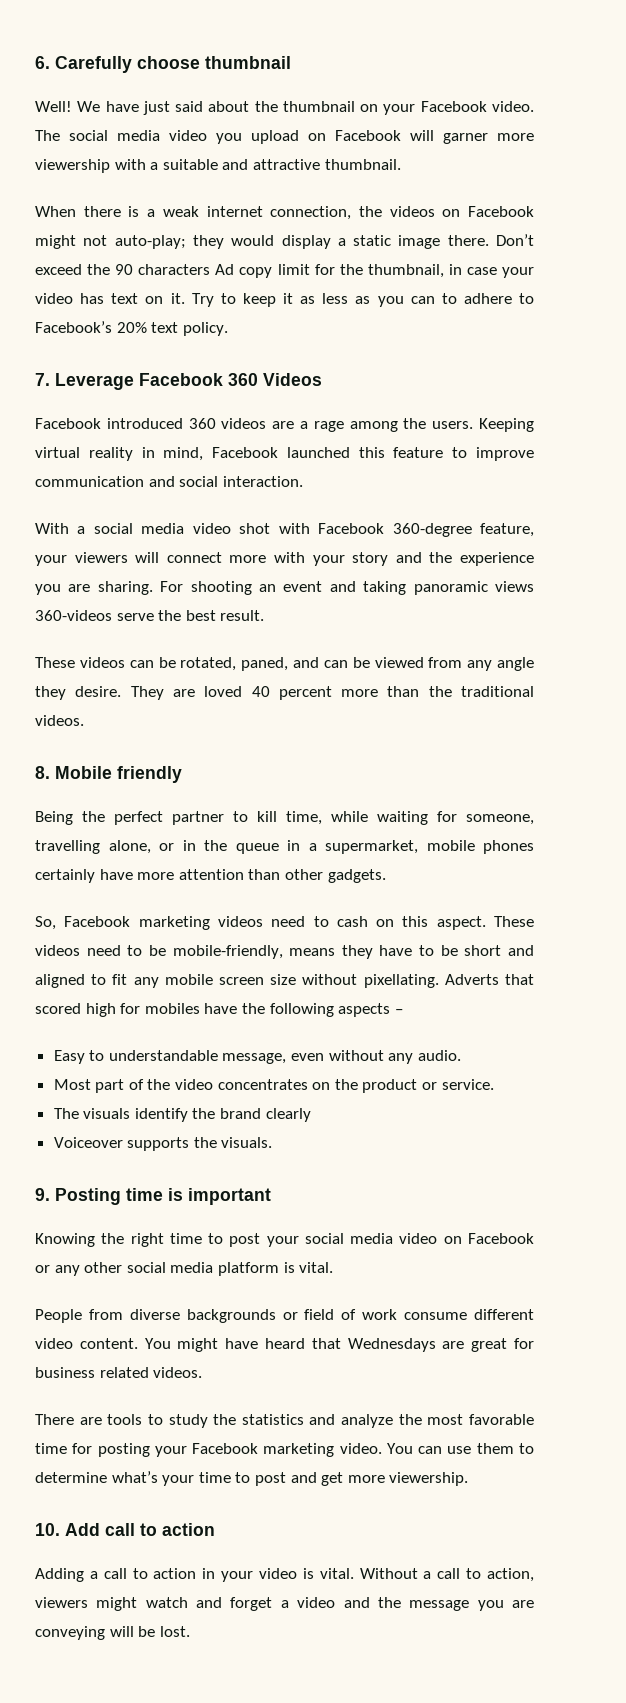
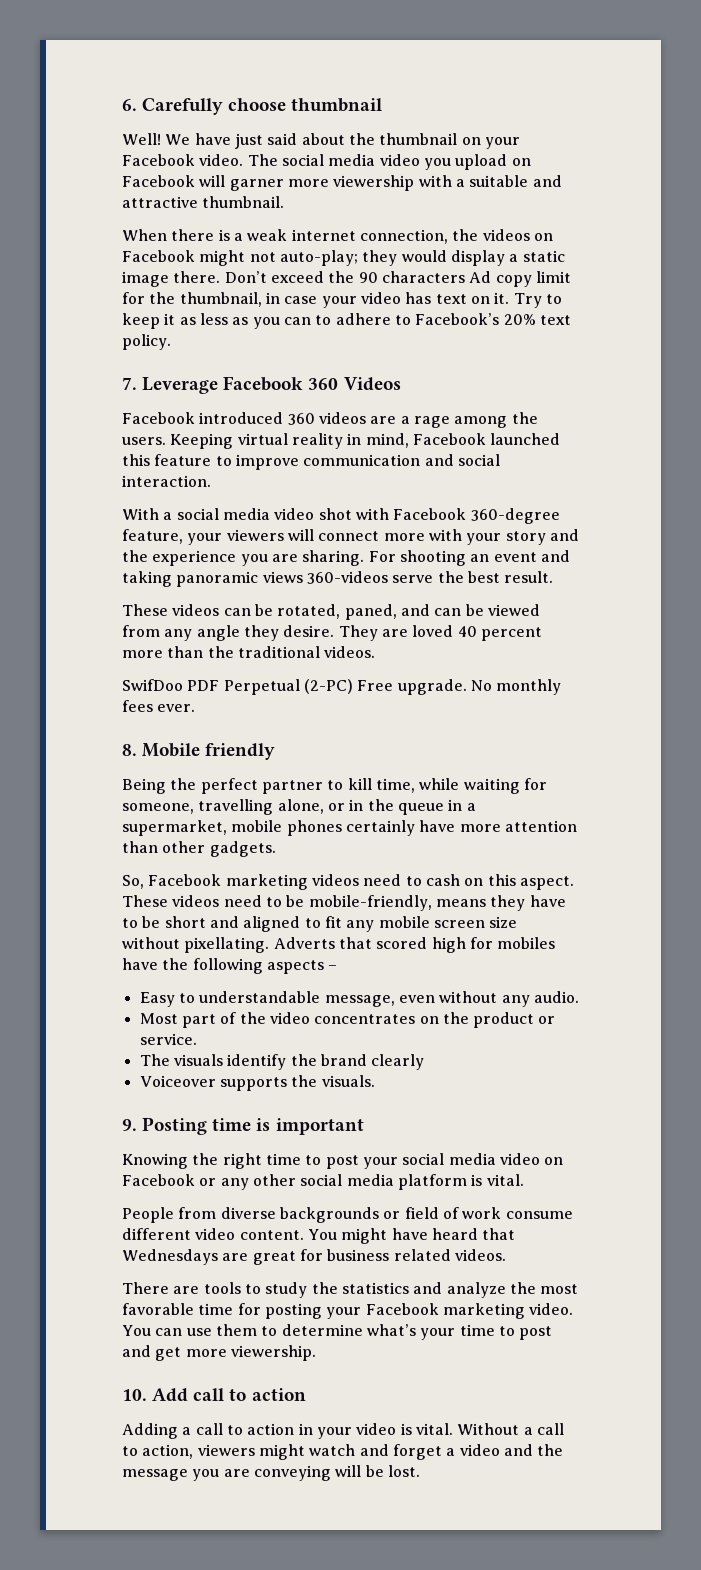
(84, 720) none -> [122,679,562,695] [122,700,196,712] // SwifDoo PDF Perpetual (2-PC) Free upgrade. No monthly fees ever.

